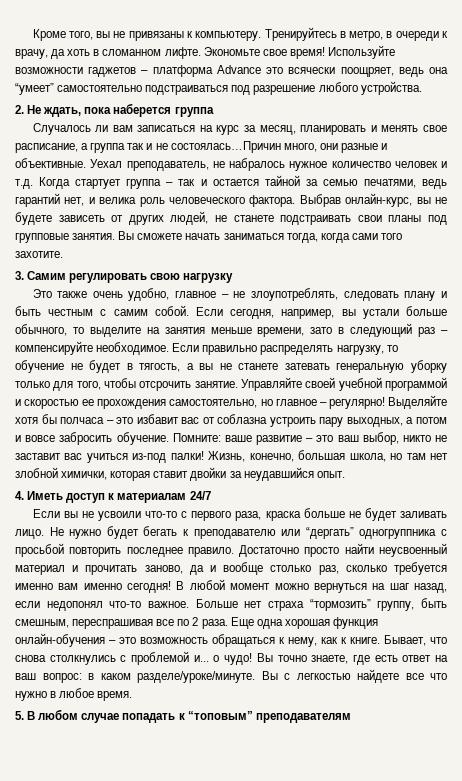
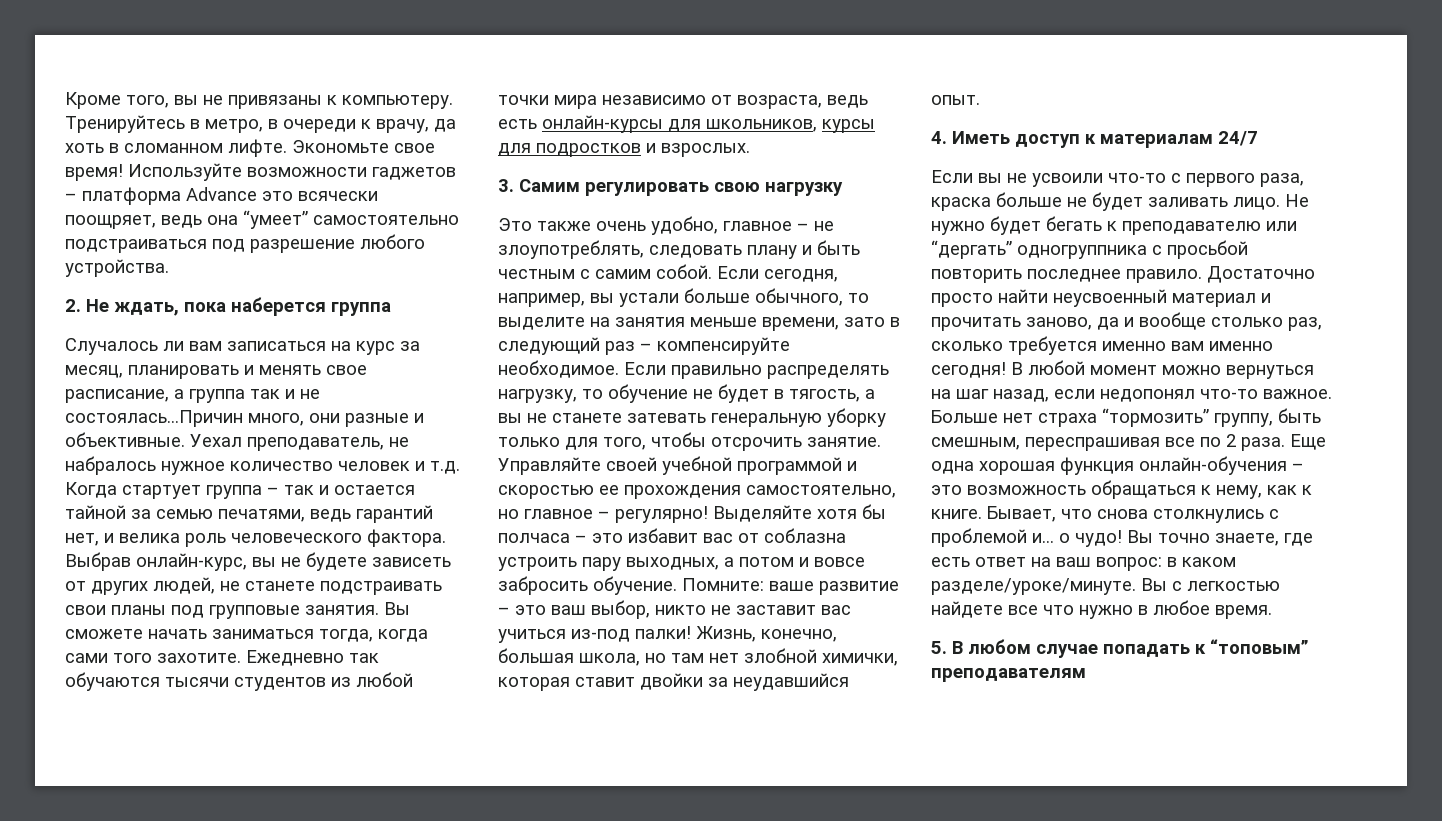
(63, 254) none -> [246,650,379,666] [65,672,413,691] [498,95,868,109] [498,115,875,133] [498,143,750,157] Ежедневно так обучаются тысячи студентов из любой точки мира независимо от возраста, ведь есть онлайн-курсы для школьников, курсы для подростков и взрослых.

